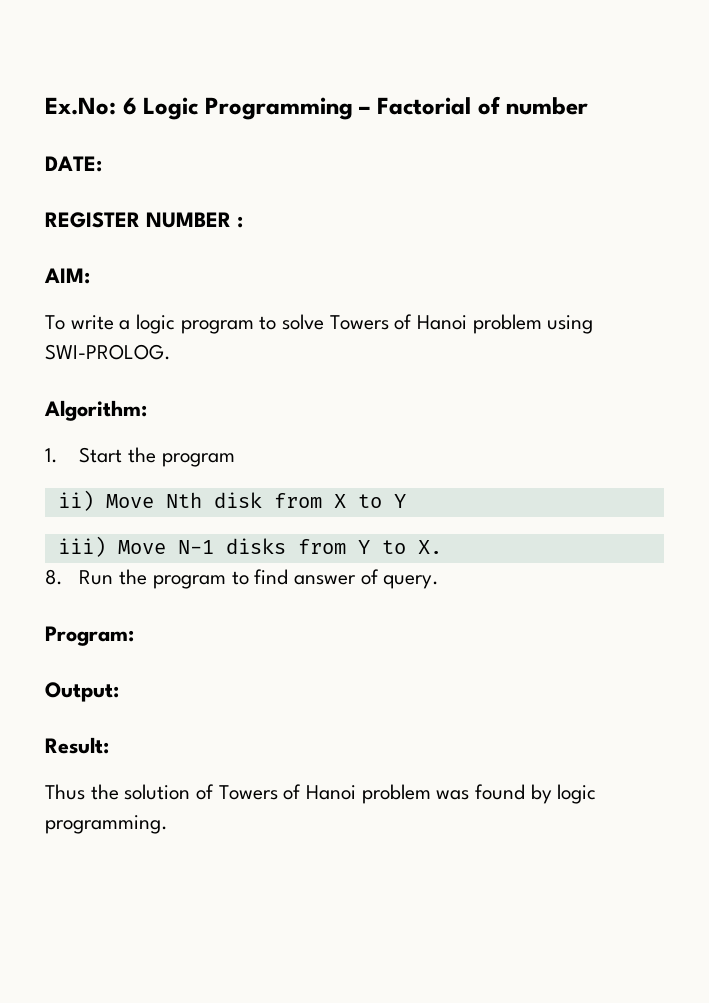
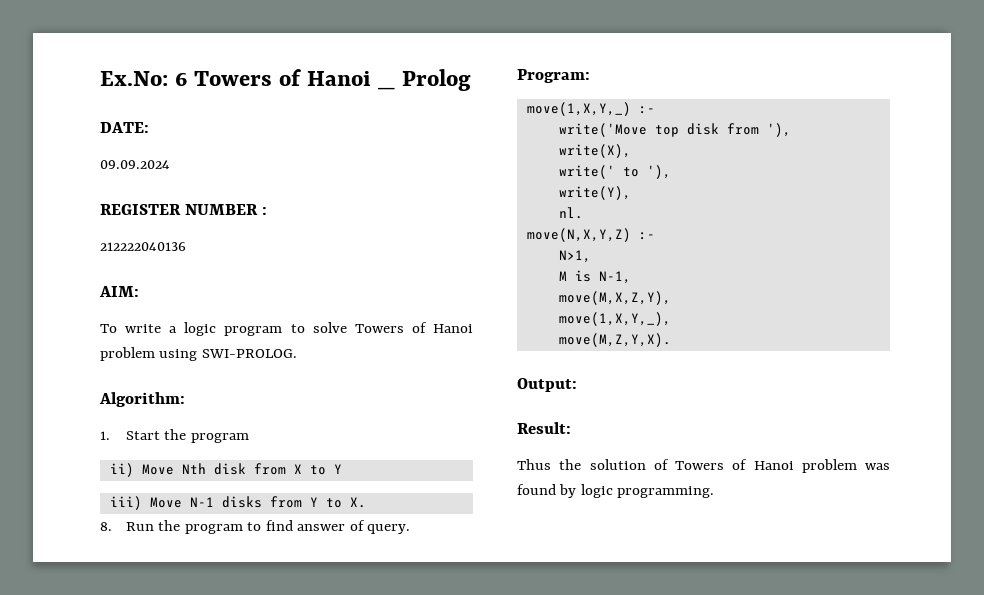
[143,96,589,120] Logic Programming – Factorial of number -> [194,69,372,86] [378,69,472,91] Towers of Hanoi _ Prolog
(102, 164) none -> [100,160,170,169] // 09.09.2024
(243, 222) none -> [100,242,186,251] // 212222040136
(134, 636) none -> [526,102,655,116] [558,123,791,137] [558,144,631,158] [558,165,671,179] [558,186,631,200] [558,207,583,219] [526,228,655,242] [558,250,591,263] [558,270,631,284] [558,291,671,305] [558,312,671,326] [558,333,671,347] // move(1,X,Y,_) :- // write('Move top disk from '), // write(X), // write(' to '), // write(Y), // nl. // move(N,X,Y,Z) :- // N>1, // M is N-1, // move(M,X,Z,Y), // move(1,X,Y,_), // move(M,Z,Y,X).

